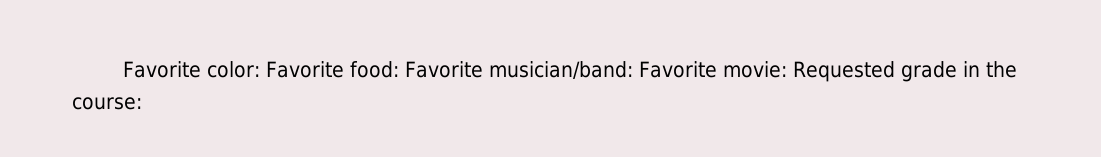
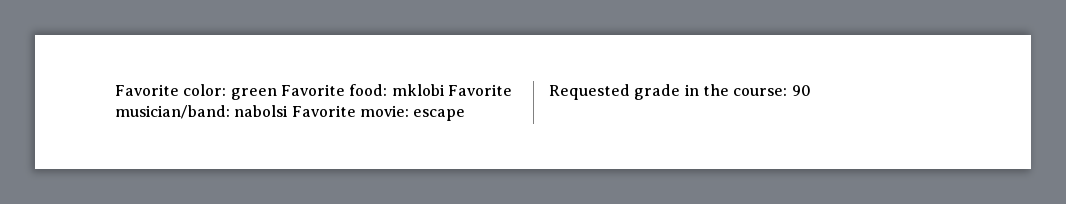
(260, 69) none -> [230,88,277,100] green
(399, 69) none -> [391,84,445,96] mklobi
(633, 70) none -> [234,105,289,117] nabolsi
(787, 69) none -> [413,109,466,121] escape
(142, 103) none -> [791,85,811,96] 90

